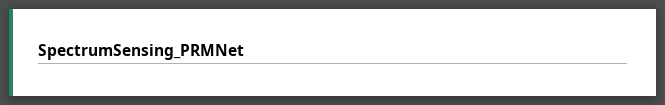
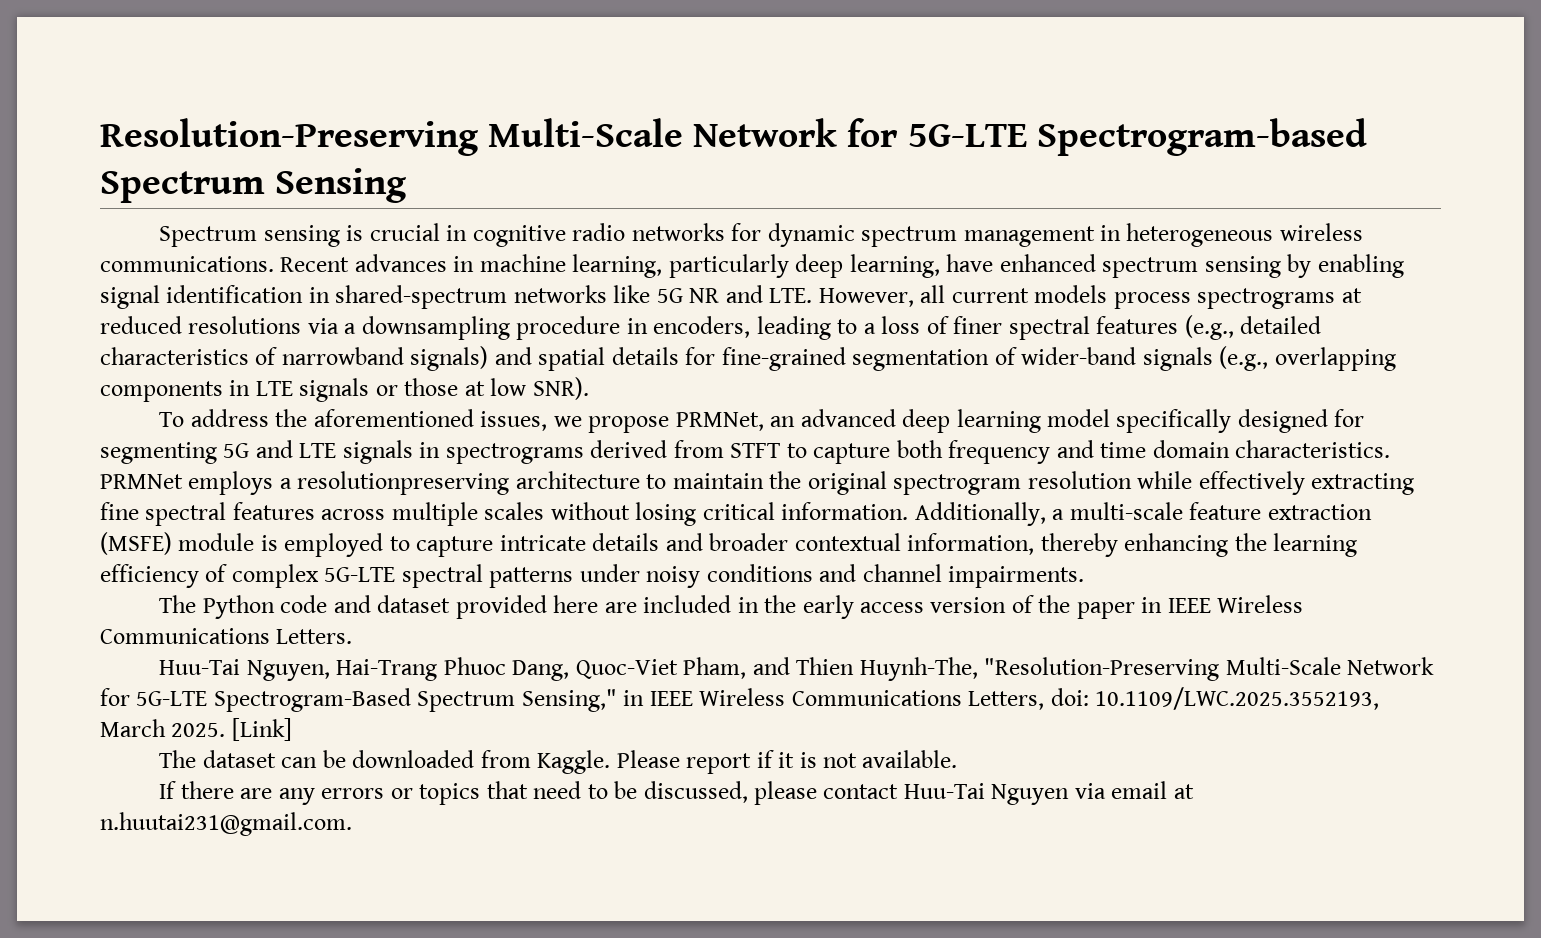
[38,44,244,60] SpectrumSensing_PRMNet -> [100,118,1367,156] [100,168,408,203] [159,223,1363,247] [100,254,1404,278] [100,285,1362,309] [100,315,1322,340] [100,346,1396,371] [100,377,589,402] [159,409,1365,433] [100,440,1391,464] [100,471,1415,495] [100,502,1372,526] [100,532,1358,557] [100,564,1085,588] [159,595,1304,619] [100,628,353,644] [159,657,1434,681] [100,687,1380,712] [100,718,292,741] [159,750,958,774] [159,781,1194,805] [100,812,352,836] Resolution-Preserving Multi-Scale Network for 5G-LTE Spectrogram-based Spectrum Sensing // Spectrum sensing is crucial in cognitive radio networks for dynamic spectrum management in heterogeneous wireless communications. Recent advances in machine learning, particularly deep learning, have enhanced spectrum sensing by enabling signal identification in shared-spectrum networks like 5G NR and LTE. However, all current models process spectrograms at reduced resolutions via a downsampling procedure in encoders, leading to a loss of finer spectral features (e.g., detailed characteristics of narrowband signals) and spatial details for fine-grained segmentation of wider-band signals (e.g., overlapping components in LTE signals or those at low SNR). // To address the aforementioned issues, we propose PRMNet, an advanced deep learning model specifically designed for segmenting 5G and LTE signals in spectrograms derived from STFT to capture both frequency and time domain characteristics. PRMNet employs a resolutionpreserving architecture to maintain the original spectrogram resolution while effectively extracting fine spectral features across multiple scales without losing critical information. Additionally, a multi-scale feature extraction (MSFE) module is employed to capture intricate details and broader contextual information, thereby enhancing the learning efficiency of complex 5G-LTE spectral patterns under noisy conditions and channel impairments. // The Python code and dataset provided here are included in the early access version of the paper in IEEE Wireless Communications Letters. // Huu-Tai Nguyen, Hai-Trang Phuoc Dang, Quoc-Viet Pham, and Thien Huynh-The, "Resolution-Preserving Multi-Scale Network for 5G-LTE Spectrogram-Based Spectrum Sensing," in IEEE Wireless Communications Letters, doi: 10.1109/LWC.2025.3552193, March 2025. [Link] // The dataset can be downloaded from Kaggle. Please report if it is not available. // If there are any errors or topics that need to be discussed, please contact Huu-Tai Nguyen via email at n.huutai231@gmail.com.

